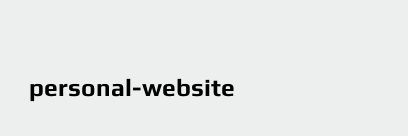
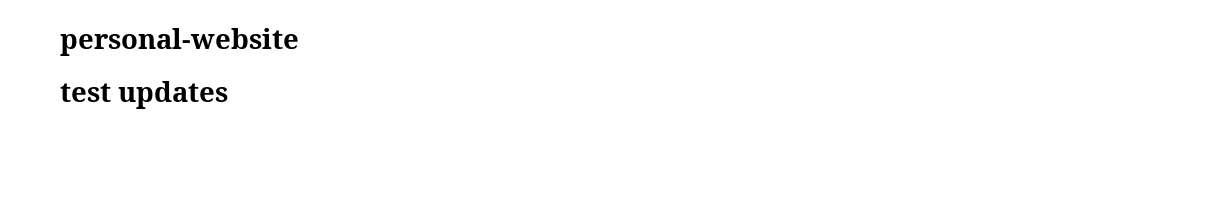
(235, 90) none -> [60,81,229,109] // test updates

